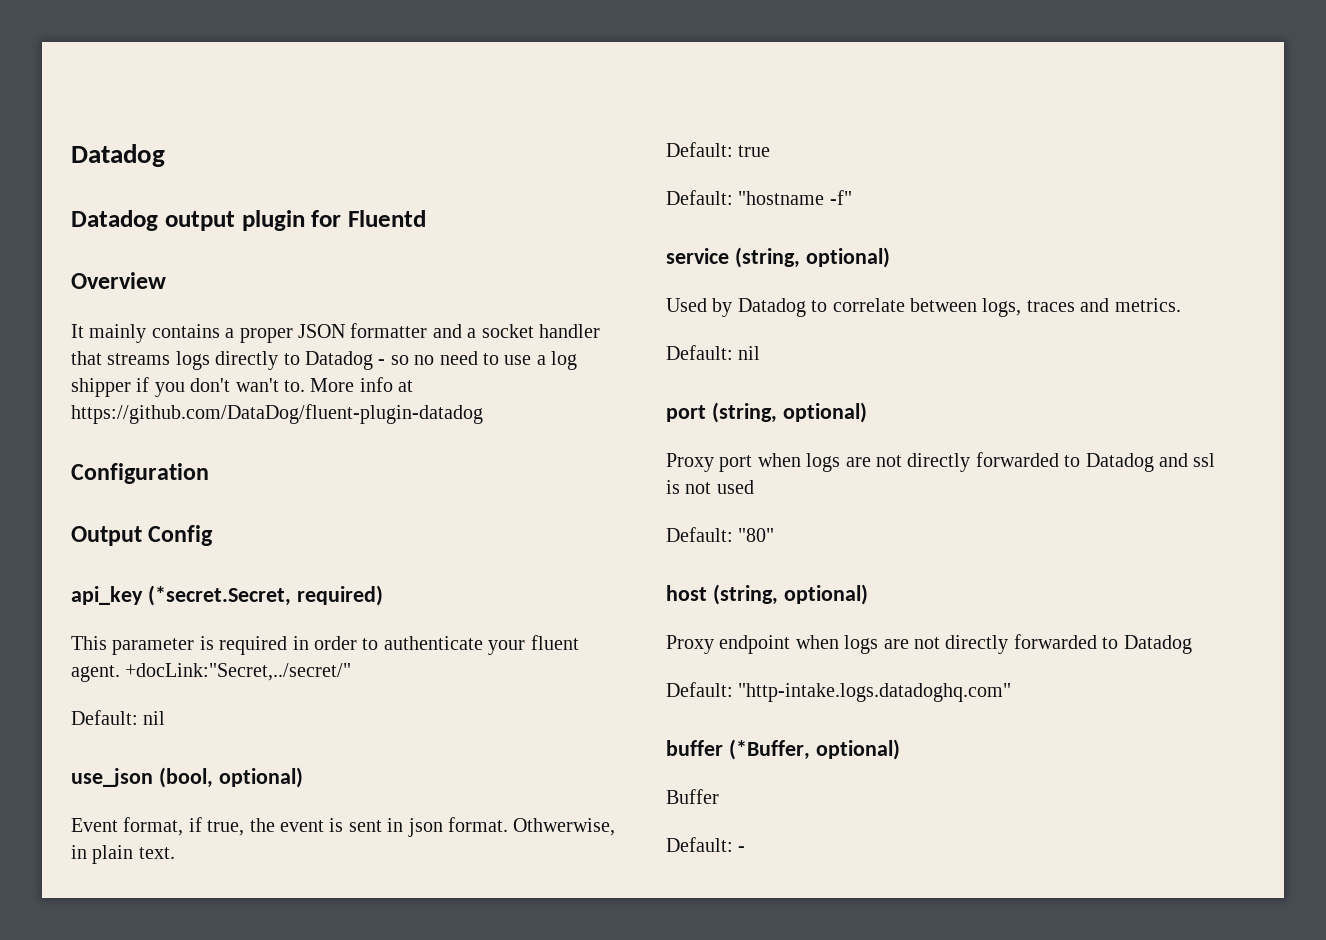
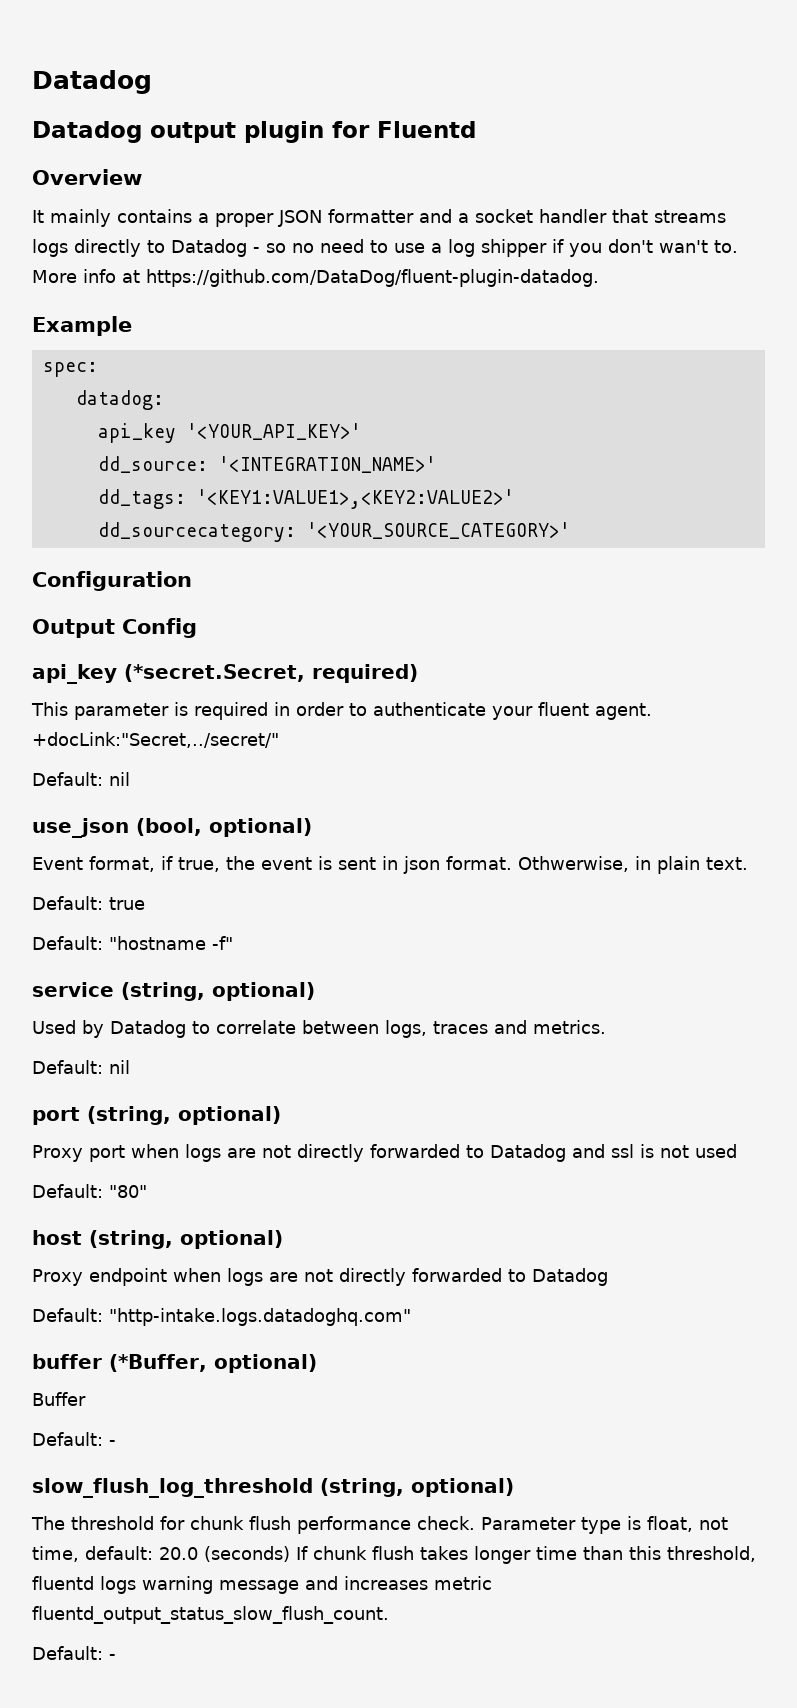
[71,404,483,424] https://github.com/DataDog/fluent-plugin-datadog -> [146,269,599,287] [32,316,132,336] [42,362,98,377] [75,390,164,410] [97,423,361,443] [97,456,436,473] [97,489,514,509] [97,522,570,542] https://github.com/DataDog/fluent-plugin-datadog. // Example // spec: // datadog: // api_key '<YOUR_API_KEY>' // dd_source: '<INTEGRATION_NAME>' // dd_tags: '<KEY1:VALUE1>,<KEY2:VALUE2>' // dd_sourcecategory: '<YOUR_SOURCE_CATEGORY>'
(746, 849) none -> [32,1478,514,1498] [31,1516,728,1534] [32,1546,756,1564] [32,1576,492,1594] [32,1606,389,1624] [32,1646,116,1660] // slow_flush_log_threshold (string, optional) // The threshold for chunk flush performance check. Parameter type is float, not time, default: 20.0 (seconds) If chunk flush takes longer time than this threshold, fluentd logs warning message and increases metric fluentd_output_status_slow_flush_count. // Default: -

